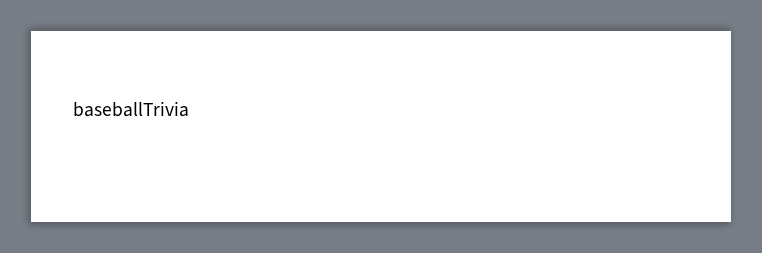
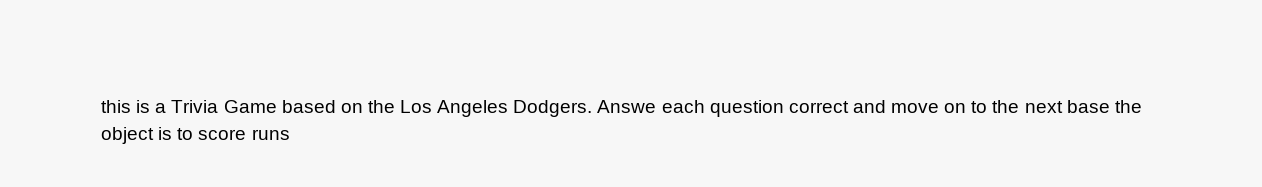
[73,101,189,117] baseballTrivia -> [101,100,1142,117] [101,127,290,144] this is a Trivia Game based on the Los Angeles Dodgers. Answe each question correct and move on to the next base the object is to score runs

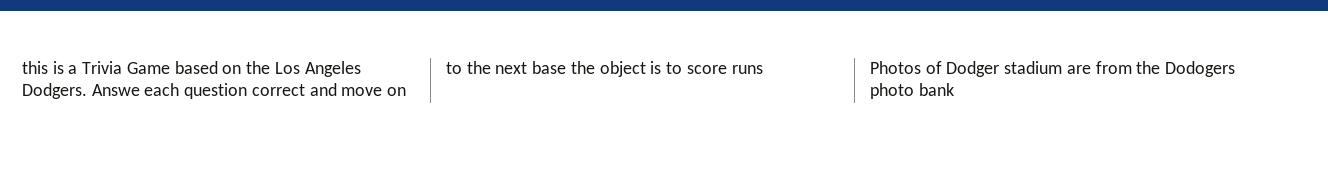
(290, 134) none -> [870,61,1236,77] [870,83,954,99] // Photos of Dodger stadium are from the Dodogers photo bank

